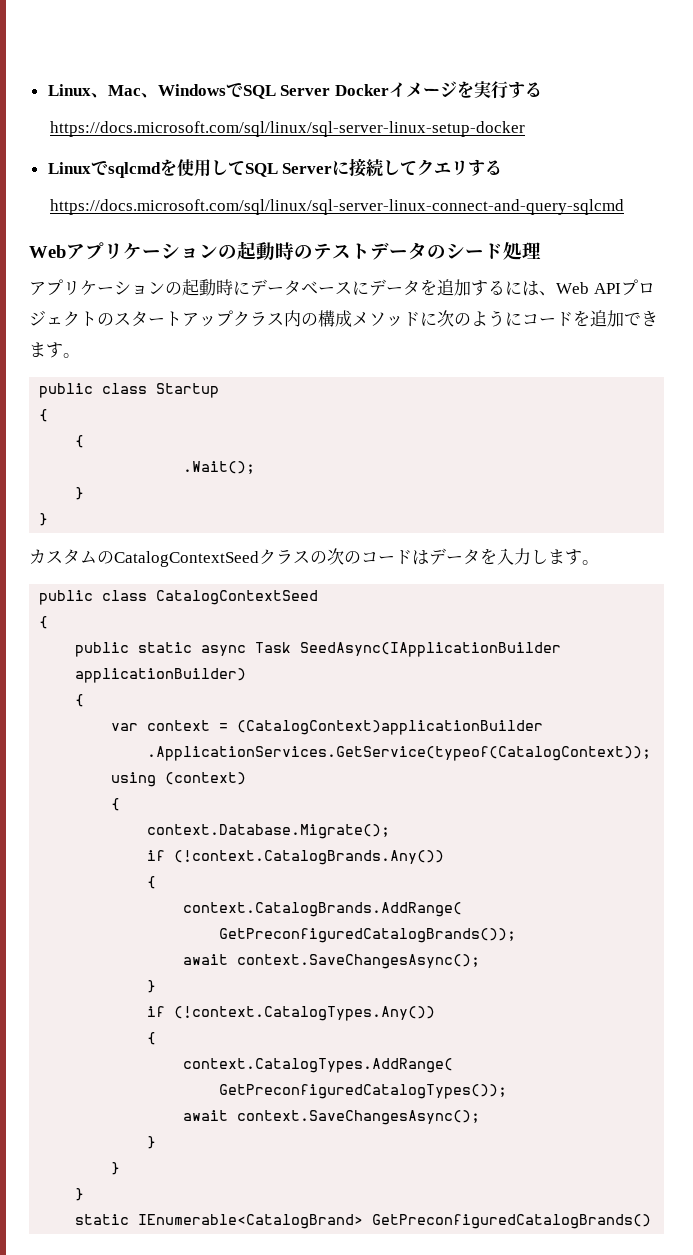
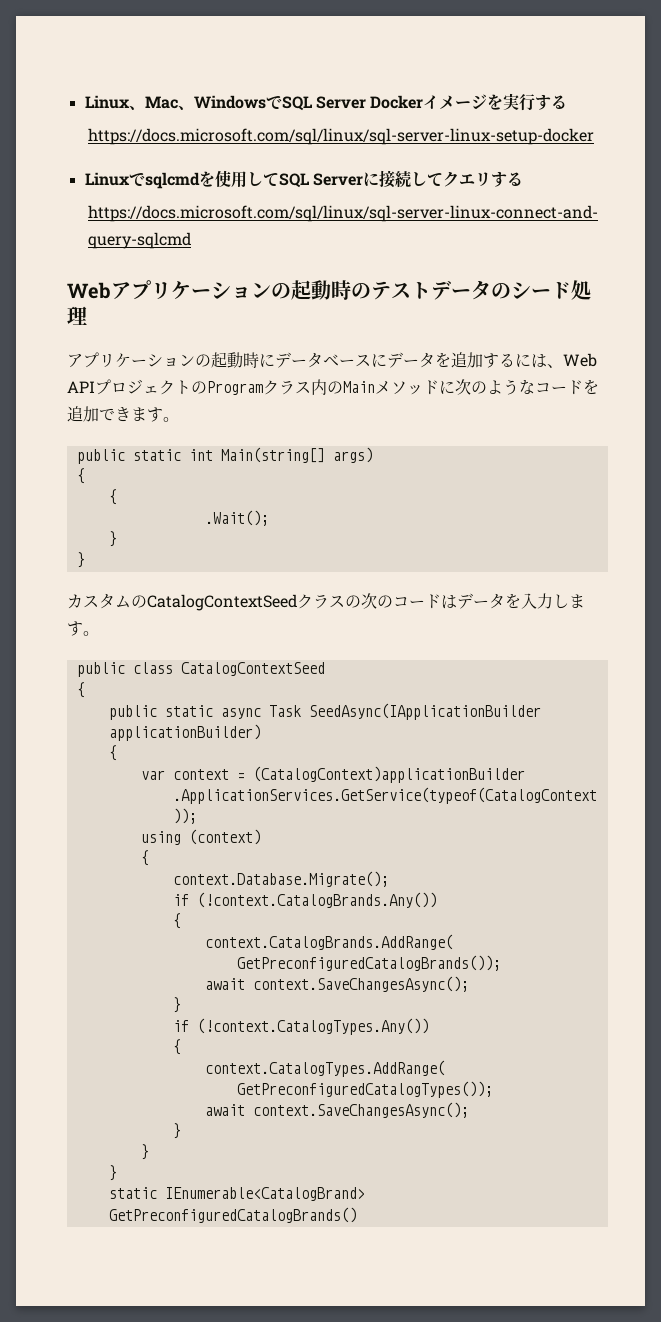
[114,310,233,327] スタートアップ -> [207,381,263,395] Program
[318,310,352,327] 構成 -> [343,381,375,393] Main
[505,312,522,326] に -> [519,379,535,394] な
[102,383,220,398] class Startup -> [132,447,373,463] static int Main(string[] args)

